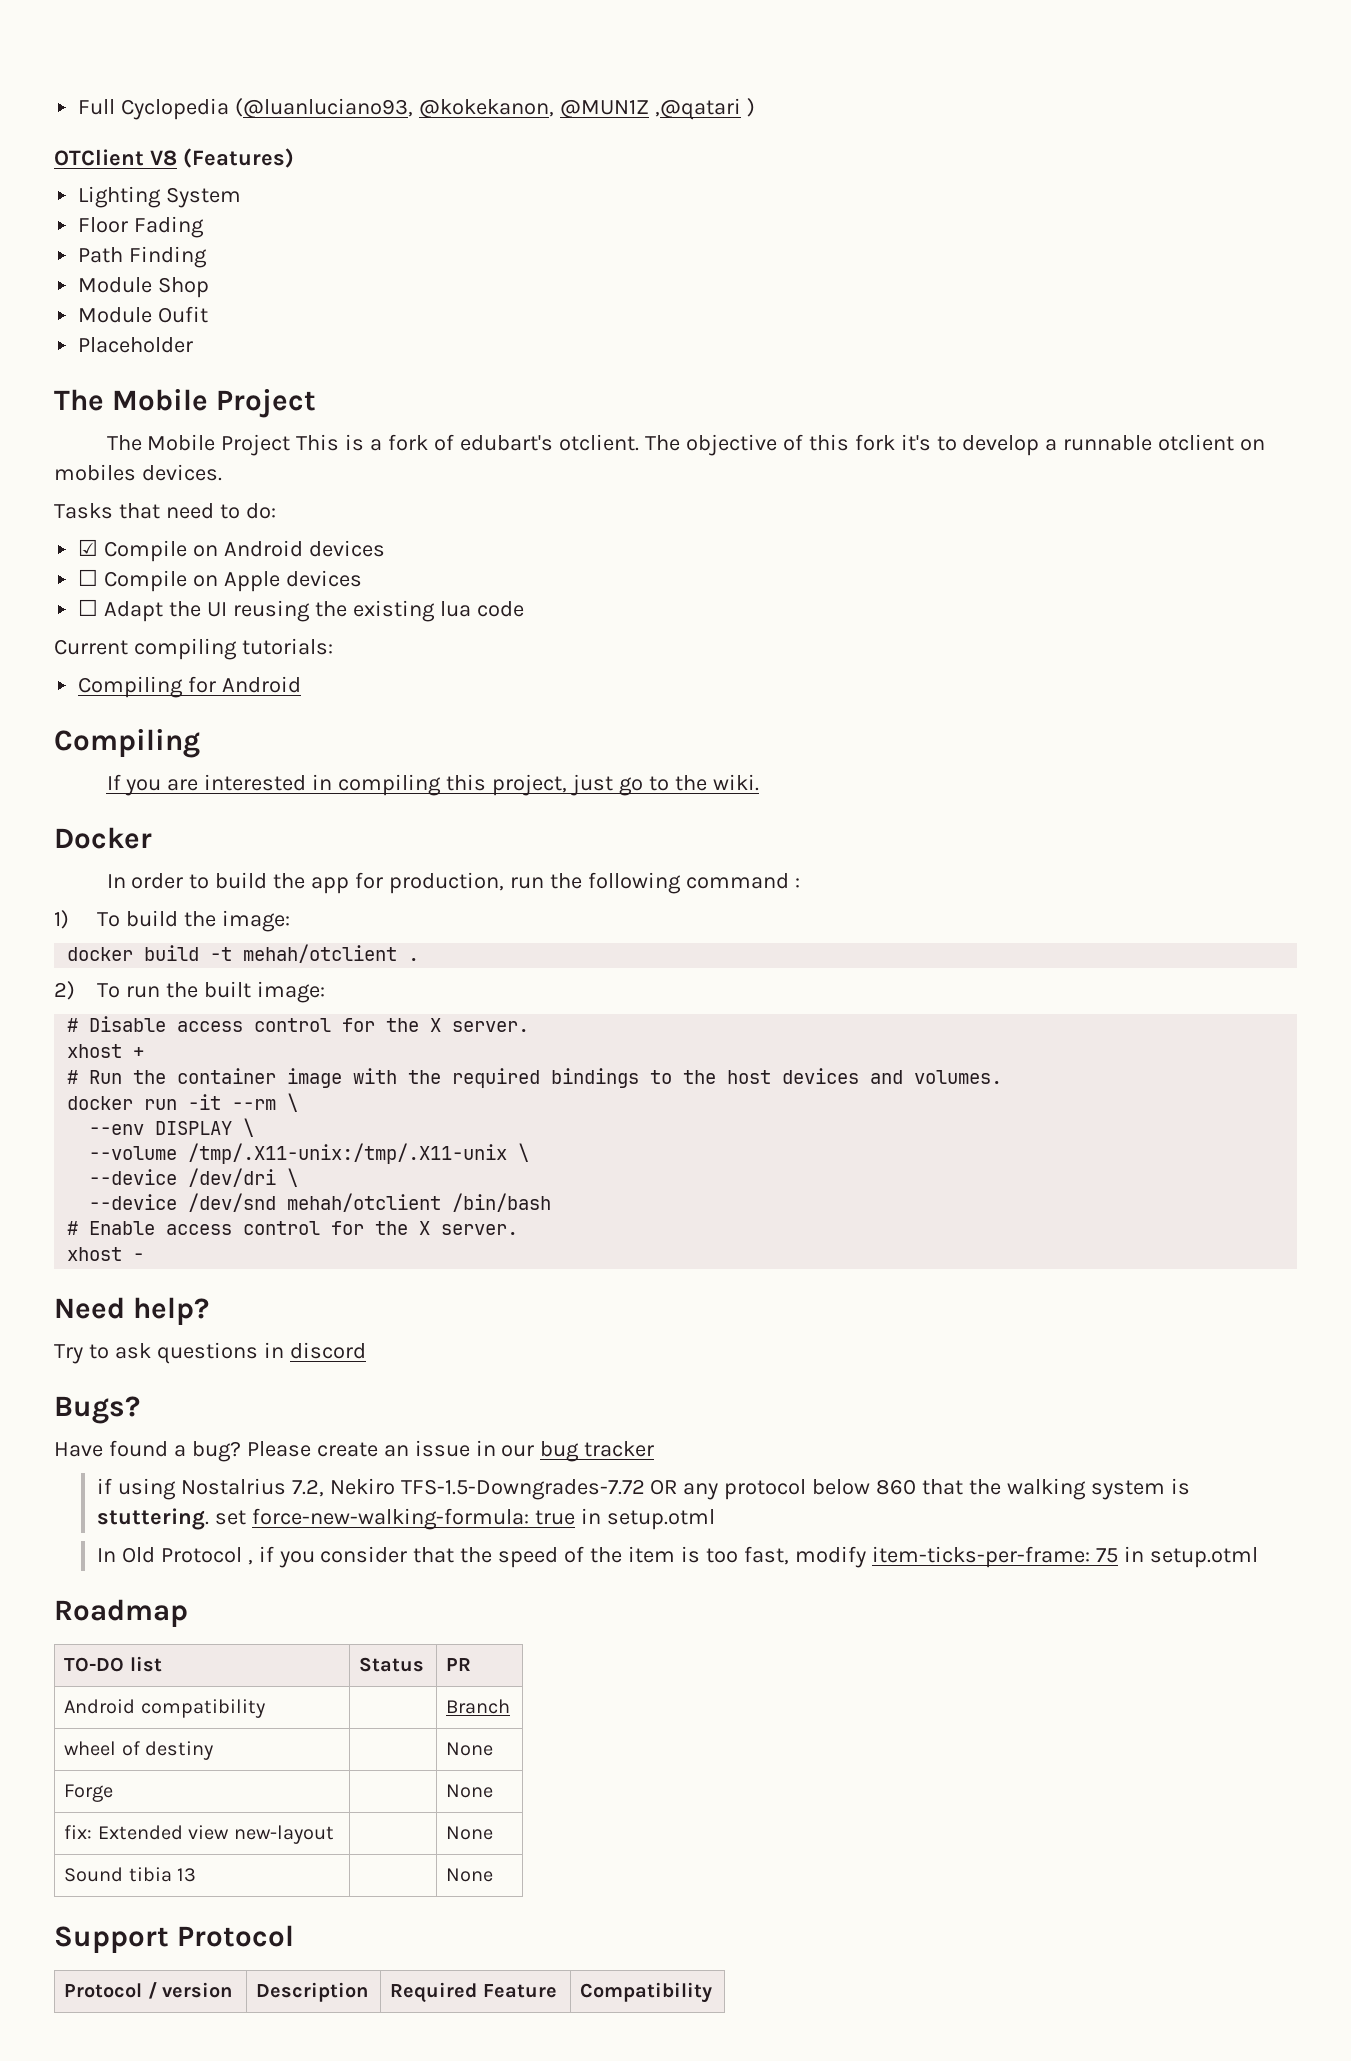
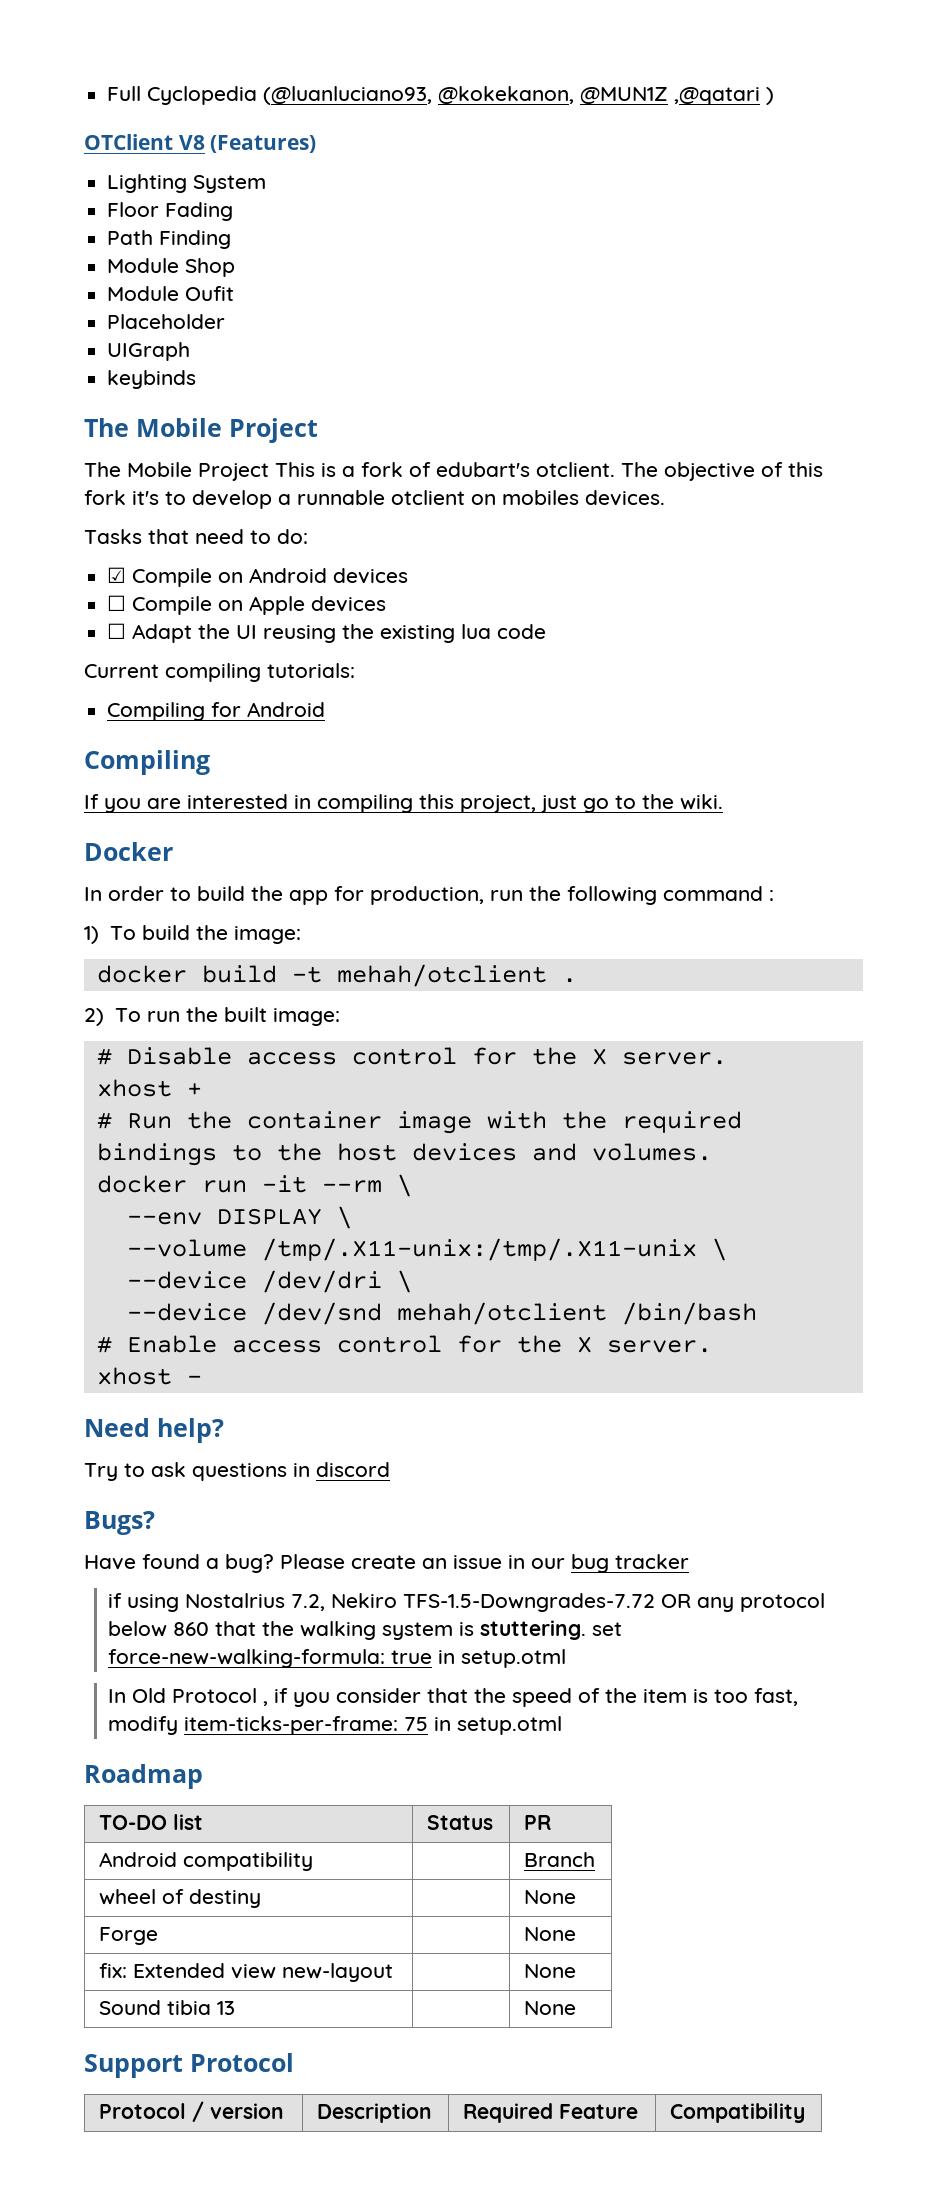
(194, 345) none -> [107,342,191,361] [107,370,197,389] // UIGraph // keybinds

